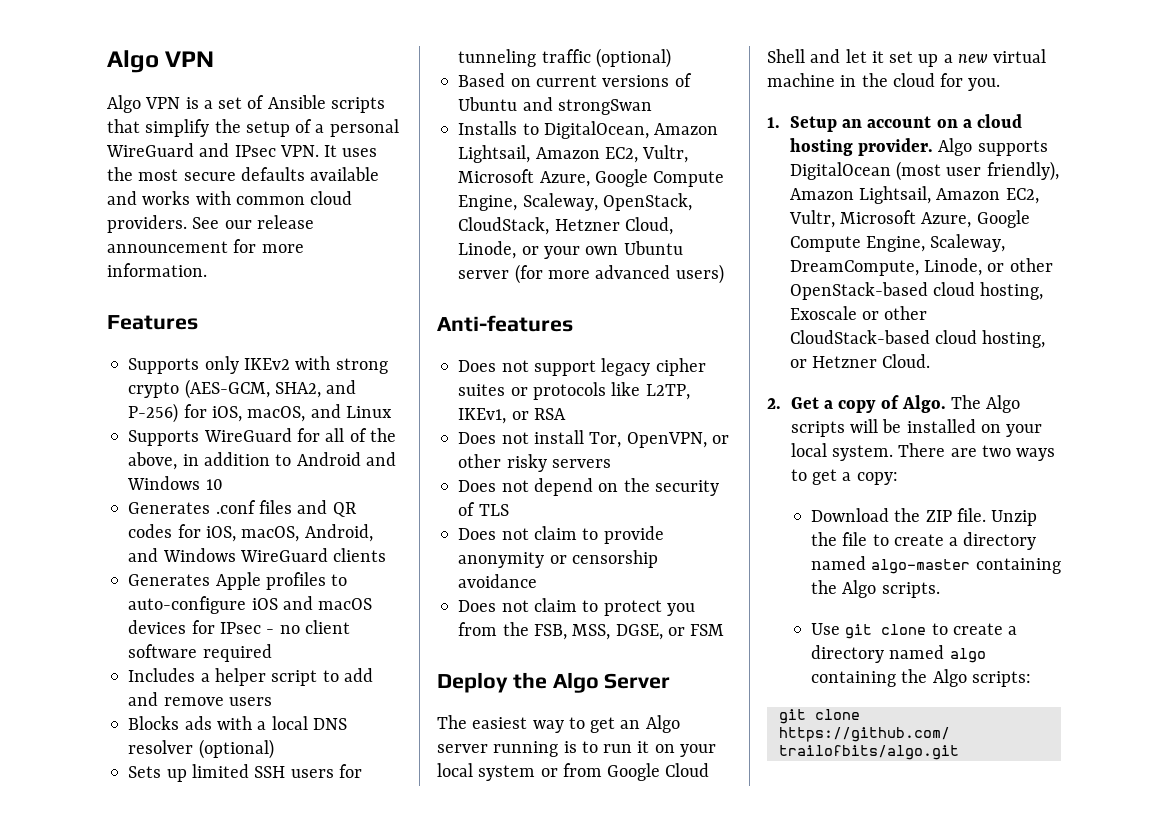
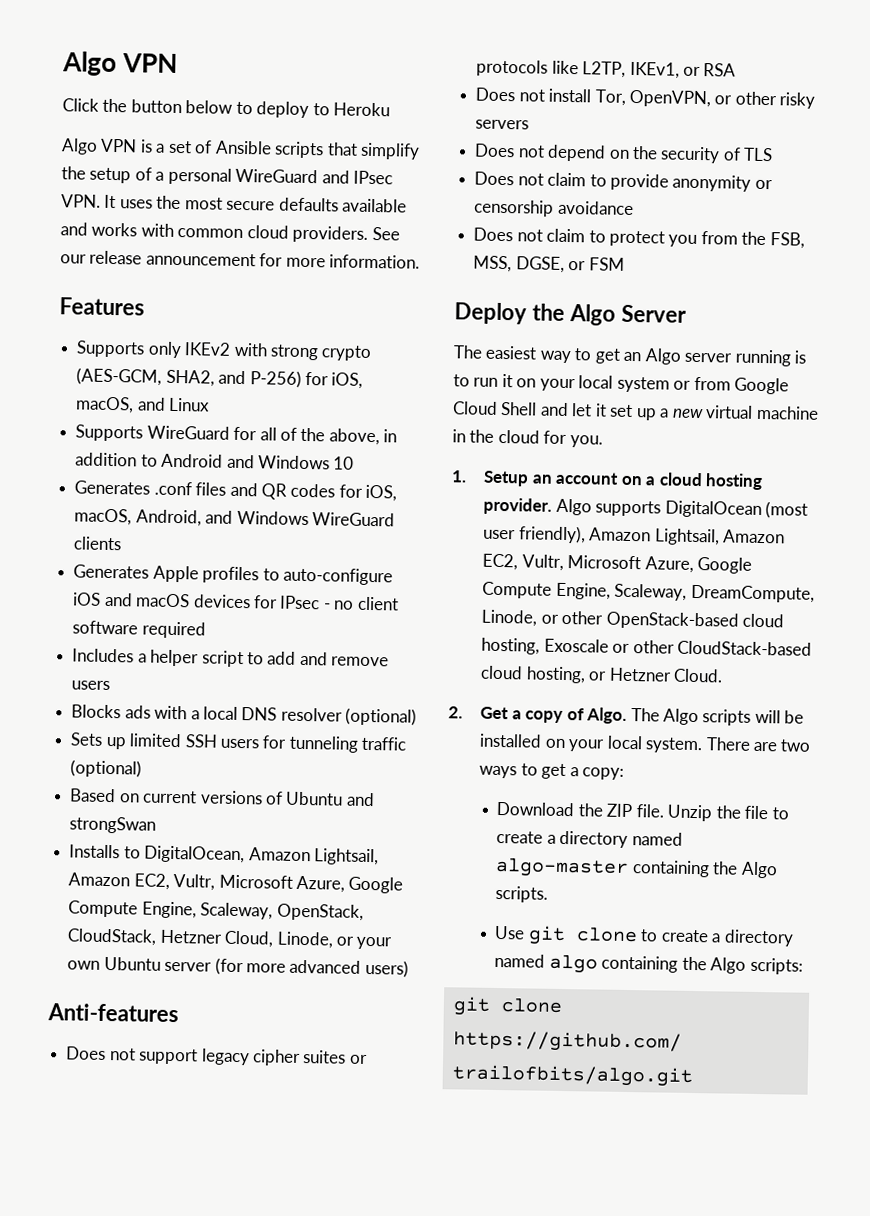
[107,50,215,73] Algo VPN -> [62,51,179,77] [62,98,391,119] Algo VPN // Click the button below to deploy to Heroku

